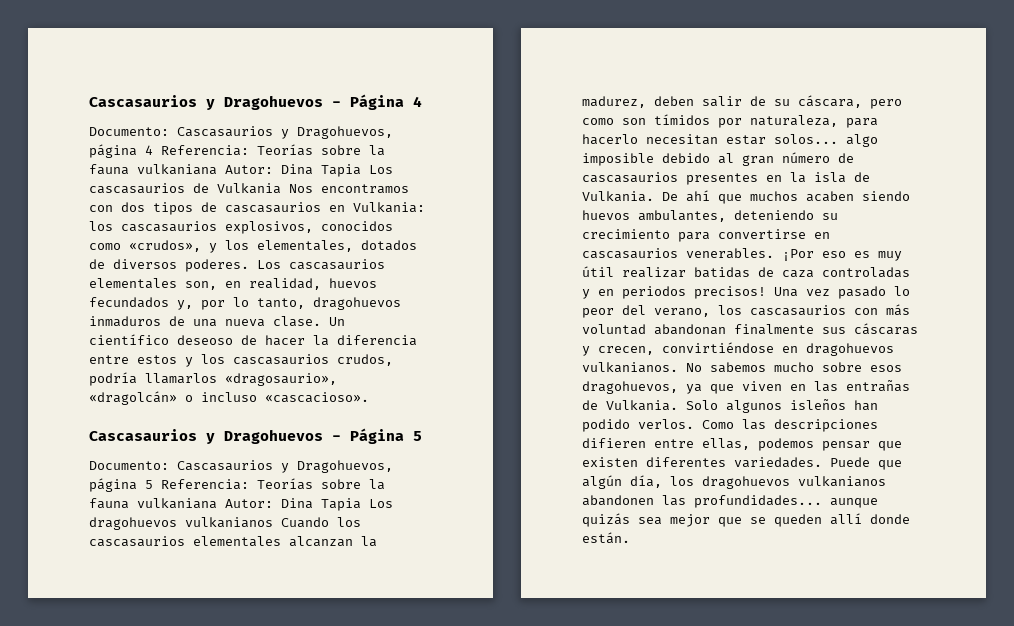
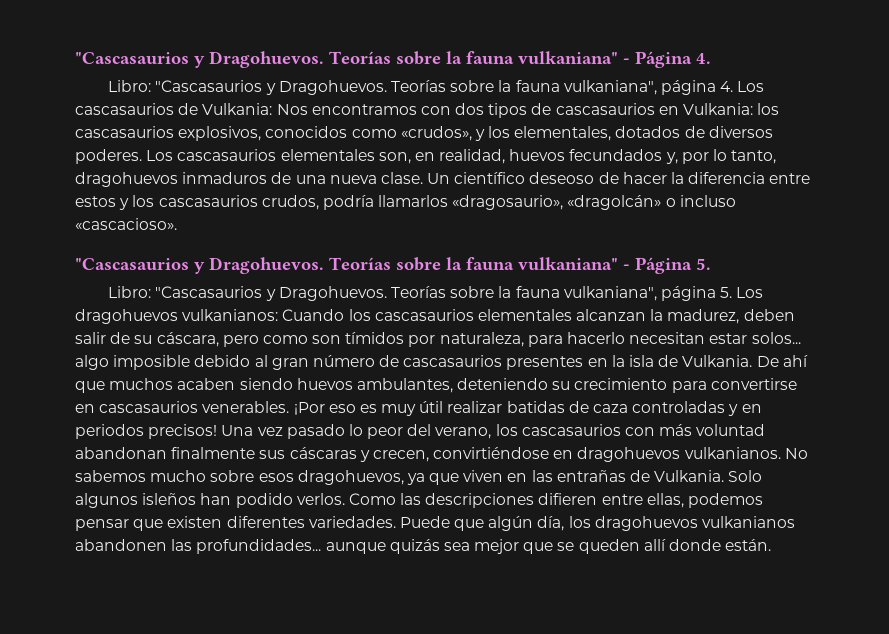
[89,94,422,110] [89,126,393,139] [89,144,385,158] [89,164,361,177] Cascasaurios y Dragohuevos - Página 4 // Documento: Cascasaurios y Dragohuevos, página 4 Referencia: Teorías sobre la fauna vulkaniana Autor: Dina Tapia -> [75,51,711,68] [108,80,734,95] "Cascasaurios y Dragohuevos. Teorías sobre la fauna vulkaniana" - Página 4. // Libro: "Cascasaurios y Dragohuevos. Teorías sobre la fauna vulkaniana", página 4.
[217,183,281,194] Vulkania -> [202,103,273,115] Vulkania:
[89,428,422,444] [89,460,393,473] [89,478,385,492] [89,498,361,511] Cascasaurios y Dragohuevos - Página 5 // Documento: Cascasaurios y Dragohuevos, página 5 Referencia: Teorías sobre la fauna vulkaniana Autor: Dina Tapia -> [75,257,711,274] [108,286,733,301] "Cascasaurios y Dragohuevos. Teorías sobre la fauna vulkaniana" - Página 5. // Libro: "Cascasaurios y Dragohuevos. Teorías sobre la fauna vulkaniana", página 5.
[185,517,273,528] vulkanianos -> [182,309,279,321] vulkanianos:

